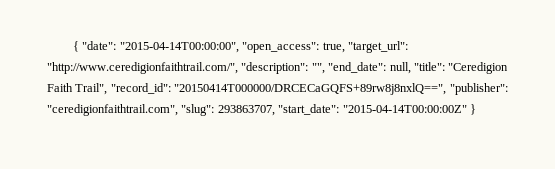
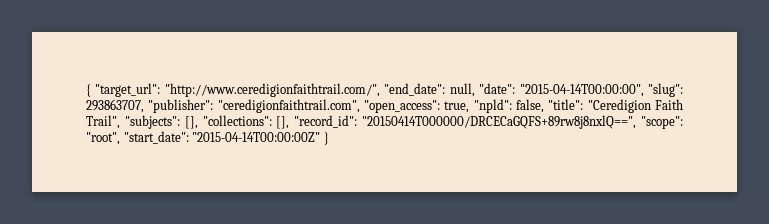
[82,41,408,53] [47,62,509,74] [47,83,508,95] [47,104,275,116] "date": "2015-04-14T00:00:00", "open_access": true, "target_url": "http://www.ceredigionfaithtrail.com/", "description": "", "end_date": null, "title": "Ceredigion Faith Trail", "record_id": "20150414T000000/DRCECaGQFS+89rw8j8nxlQ==", "publisher": "ceredigionfaithtrail.com", "slug": 293863707, -> [95,83,684,97] [86,99,683,113] [86,115,683,129] [86,132,120,145] "target_url": "http://www.ceredigionfaithtrail.com/", "end_date": null, "date": "2015-04-14T00:00:00", "slug": 293863707, "publisher": "ceredigionfaithtrail.com", "open_access": true, "npld": false, "title": "Ceredigion Faith Trail", "subjects": [], "collections": [], "record_id": "20150414T000000/DRCECaGQFS+89rw8j8nxlQ==", "scope": "root",

